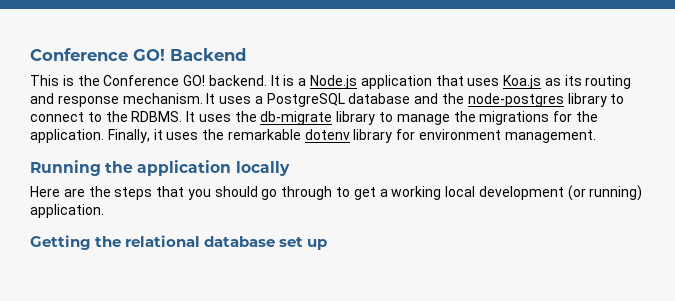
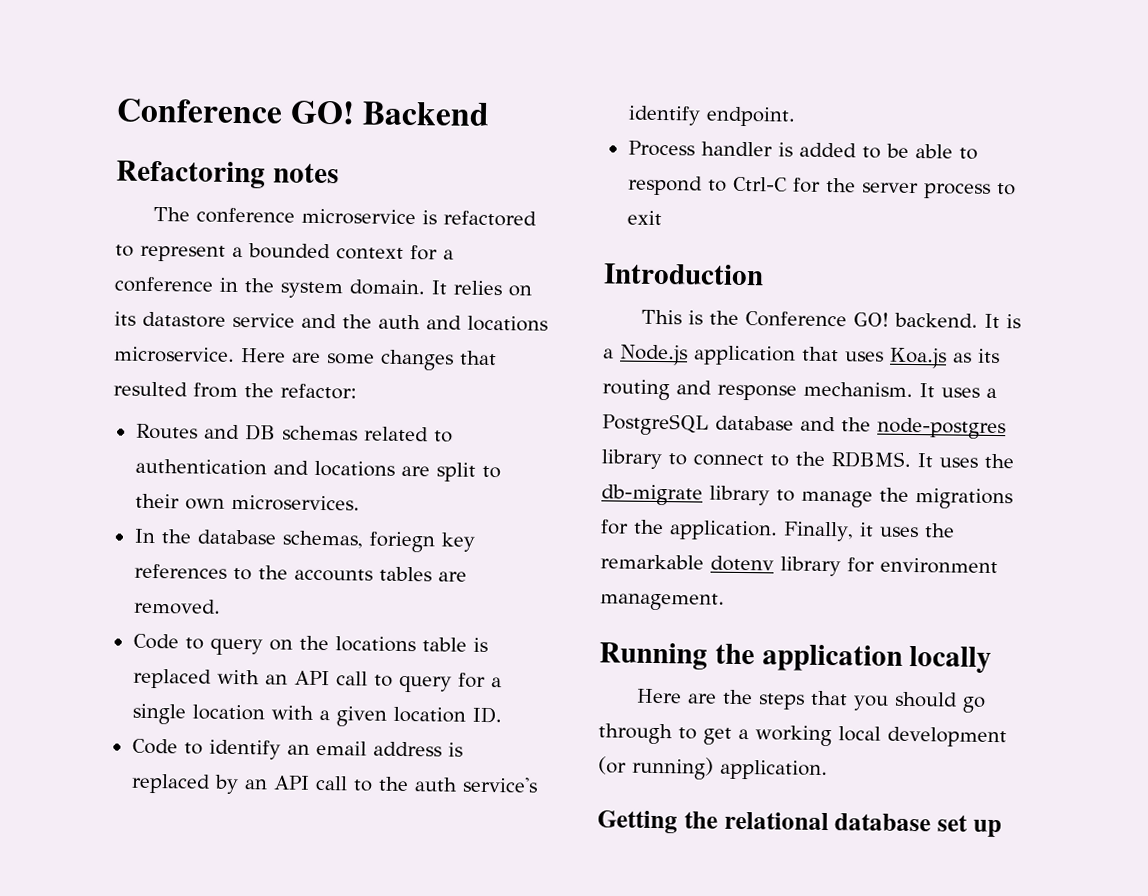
(246, 54) none -> [116,160,339,189] [152,206,537,227] [115,243,454,262] [114,276,532,299] [114,311,548,332] [113,346,497,371] [113,381,357,400] [135,423,453,443] [134,458,501,482] [134,493,360,512] [133,528,475,553] [133,563,467,582] [133,598,221,615] [132,633,488,656] [132,668,502,693] [131,703,502,727] [131,738,463,760] [130,773,538,795] [627,105,796,127] [627,140,978,160] [627,175,1016,199] [626,210,662,226] [603,263,764,286] // Refactoring notes // The conference microservice is refactored to represent a bounded context for a conference in the system domain. It relies on its datastore service and the auth and locations microservice. Here are some changes that resulted from the refactor: // Routes and DB schemas related to authentication and locations are split to their own microservices. // In the database schemas, foriegn key references to the accounts tables are removed. // Code to query on the locations table is replaced with an API call to query for a single location with a given location ID. // Code to identify an email address is replaced by an API call to the auth service's identify endpoint. // Process handler is added to be able to respond to Ctrl-C for the server process to exit // Introduction

